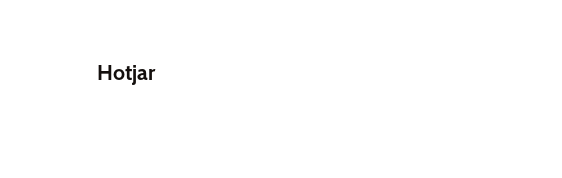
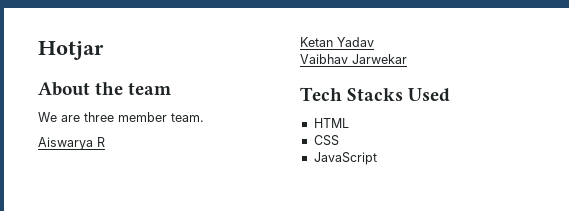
(156, 75) none -> [38,82,172,96] [38,112,204,122] [38,137,105,150] [300,37,374,47] [300,54,407,64] [300,87,451,102] [313,118,349,128] [313,135,339,146] [313,152,377,165] // About the team // We are three member team. // Aiswarya R // Ketan Yadav // Vaibhav Jarwekar // Tech Stacks Used // HTML // CSS // JavaScript

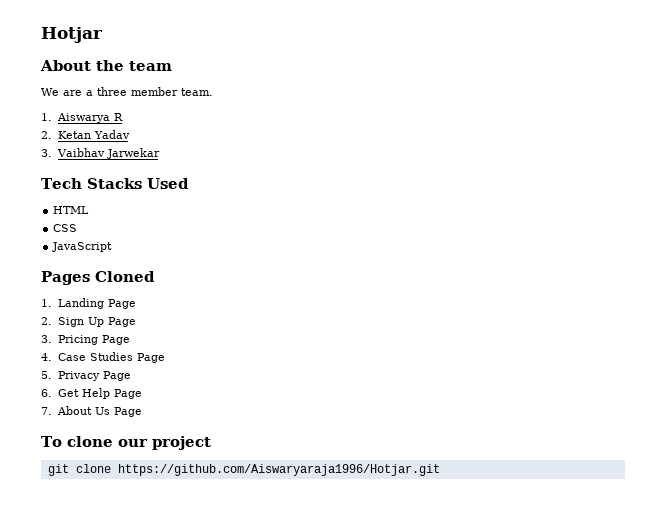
(80, 118) none -> [86,90,93,96] a
(204, 117) none -> [41,113,52,121] 1.
(105, 142) none -> [41,131,52,139] 2.
(374, 42) none -> [41,149,52,157] 3.
(377, 158) none -> [41,271,155,285] [41,298,136,309] [41,317,136,327] [41,335,130,345] [41,352,165,363] [41,371,131,381] [41,388,142,399] [41,406,142,417] [41,436,211,450] [47,464,440,476] // Pages Cloned // 1. Landing Page // 2. Sign Up Page // 3. Pricing Page // 4. Case Studies Page // 5. Privacy Page // 6. Get Help Page // 7. About Us Page // To clone our project // git clone https://github.com/Aiswaryaraja1996/Hotjar.git

